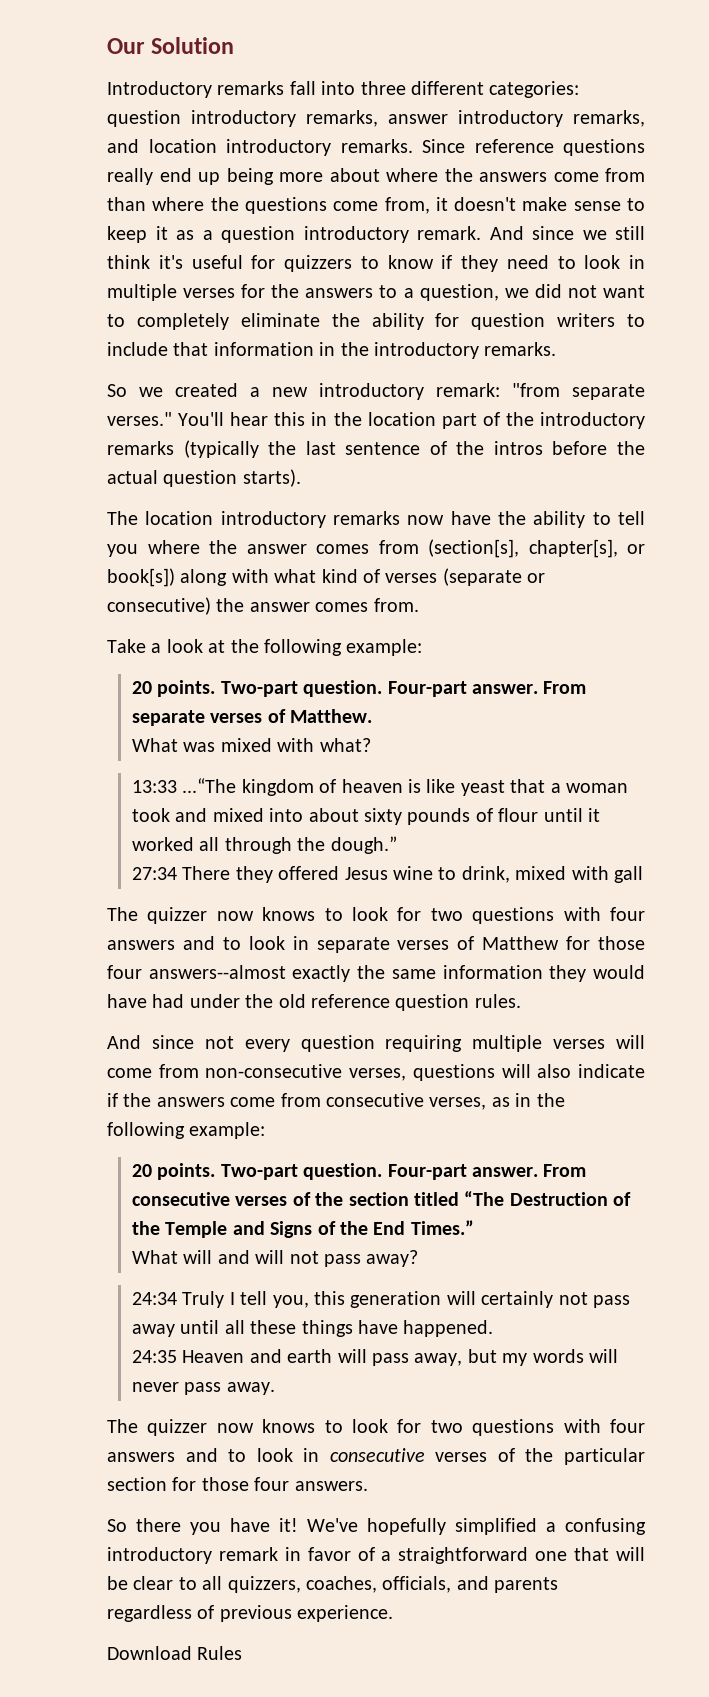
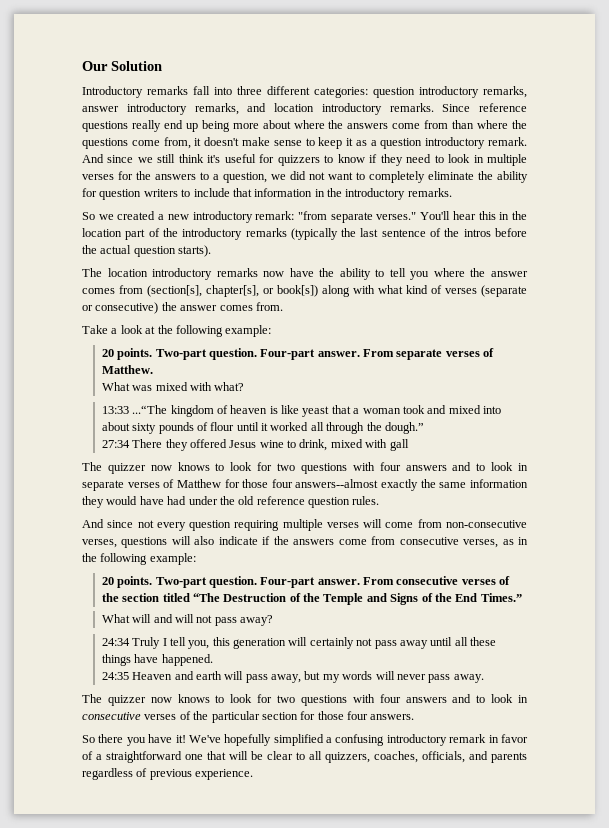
[107,1646,243,1660] // Download Rules -> (254, 774) none

